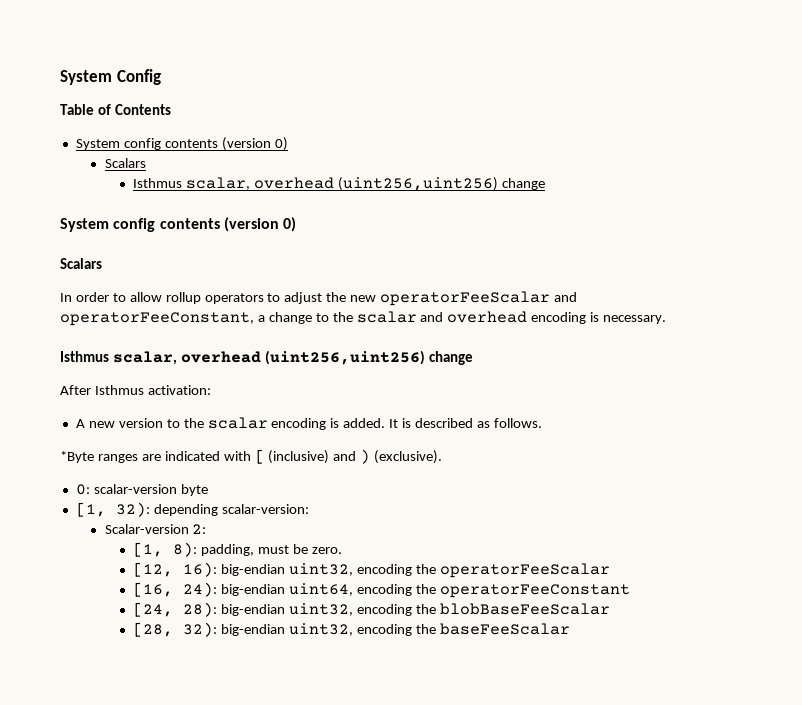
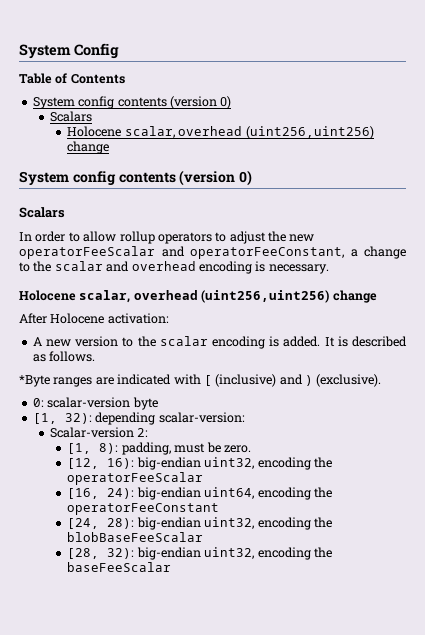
[133,178,183,188] Isthmus -> [67,126,122,137] Holocene
[60,351,109,362] Isthmus -> [19,290,76,301] Holocene
[94,385,144,395] Isthmus -> [50,313,105,324] Holocene

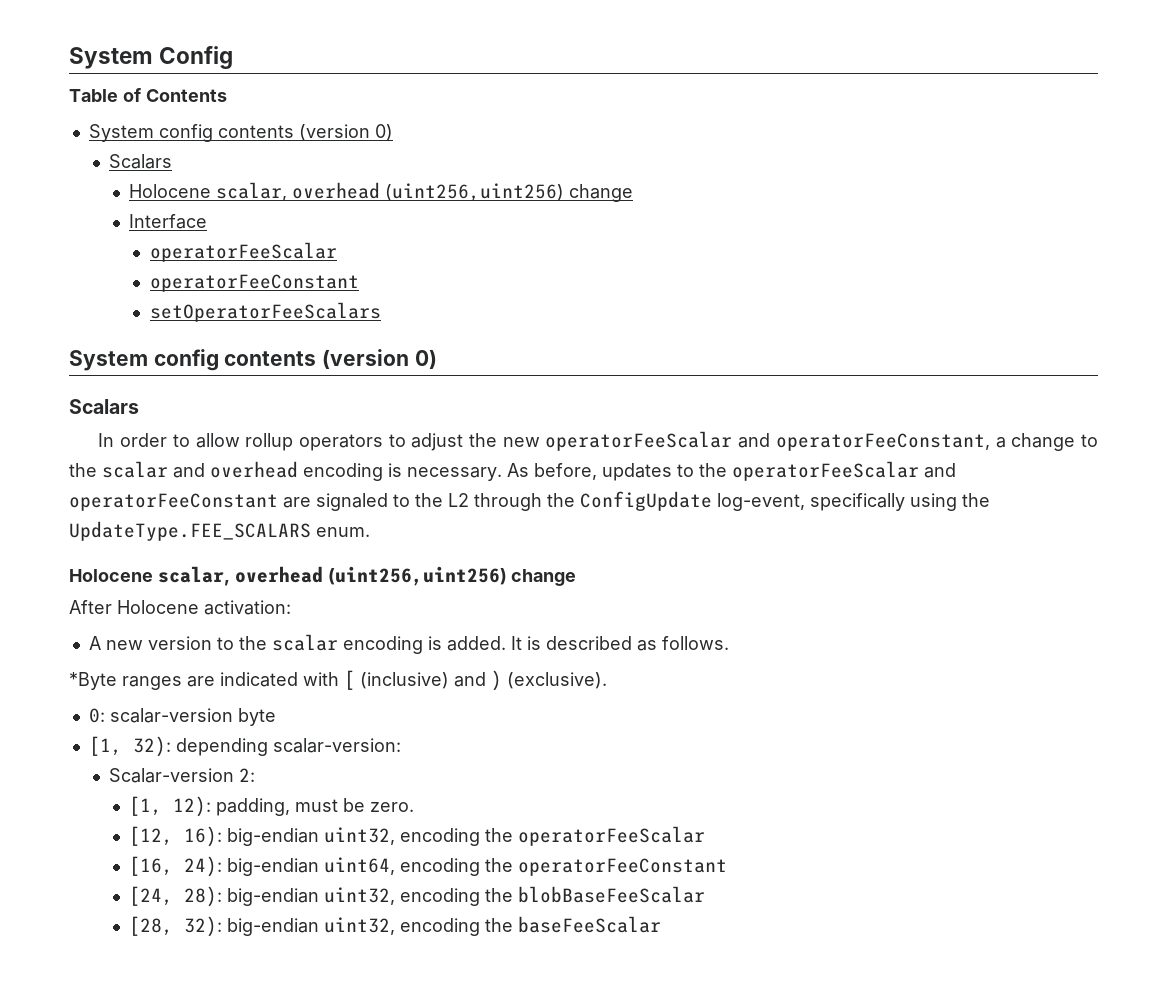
(110, 147) none -> [129,214,208,229] [149,242,337,262] [149,274,359,292] [149,302,381,322] // Interface // operatorFeeScalar // operatorFeeConstant // setOperatorFeeScalars
(329, 269) none -> [507,461,956,481] [69,491,990,511] [69,521,370,541] As before, updates to the operatorFeeScalar and operatorFeeConstant are signaled to the L2 through the ConfigUpdate log-event, specifically using the UpdateType.FEE_SCALARS enum.
[99,443,119,454] 8): -> [173,796,212,817] 12):

